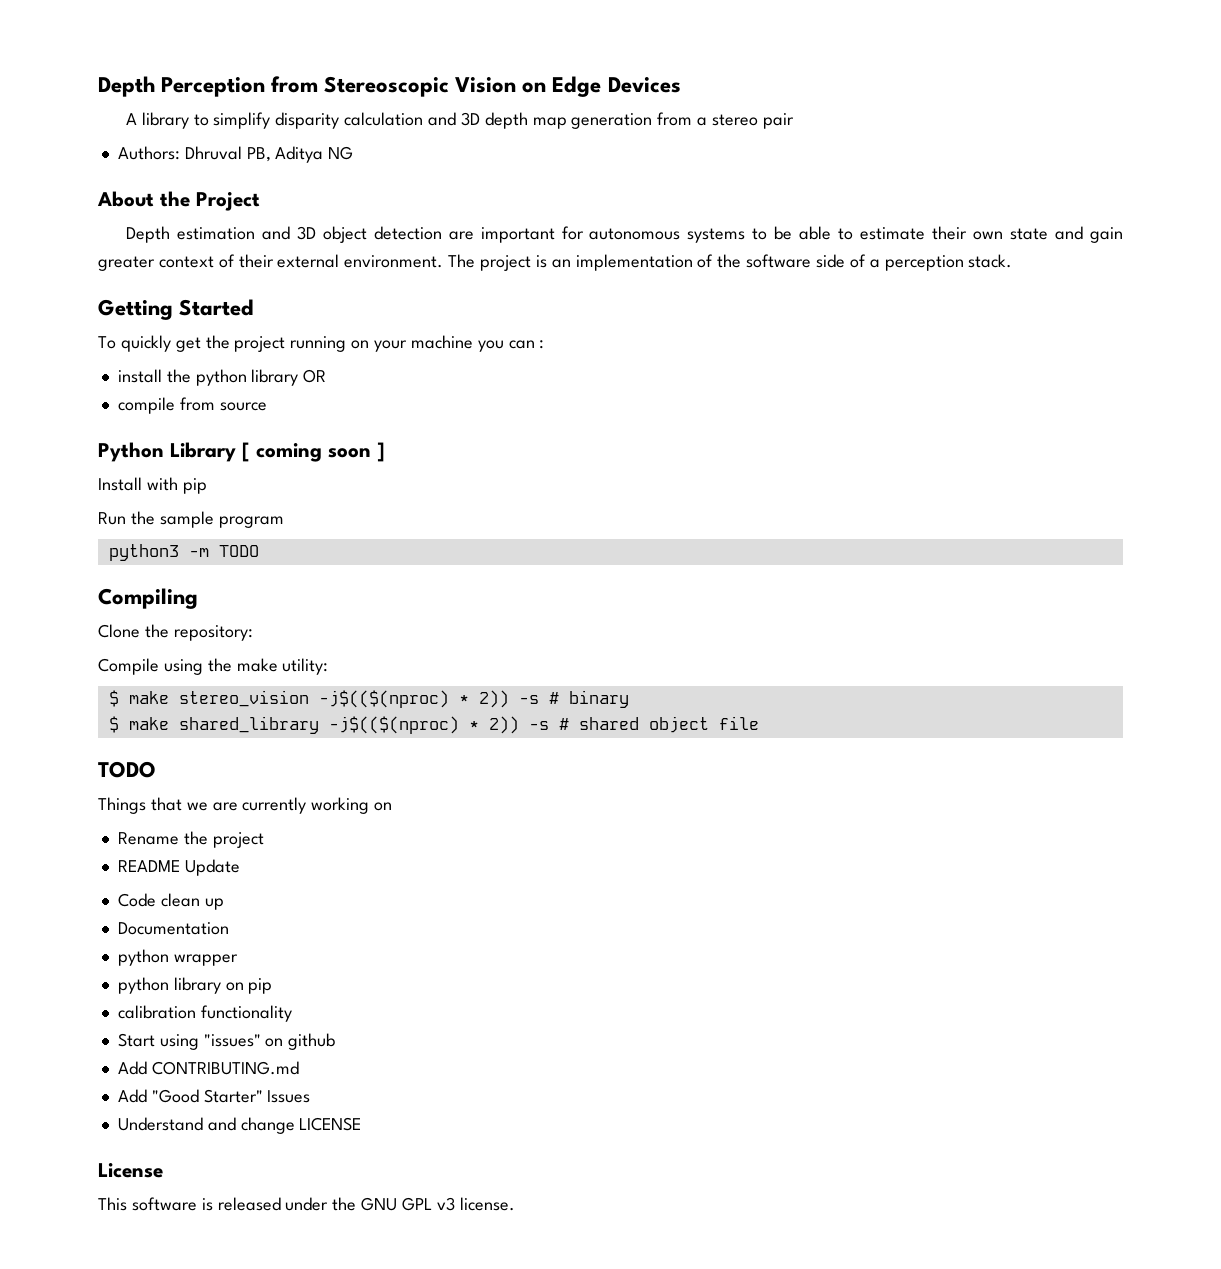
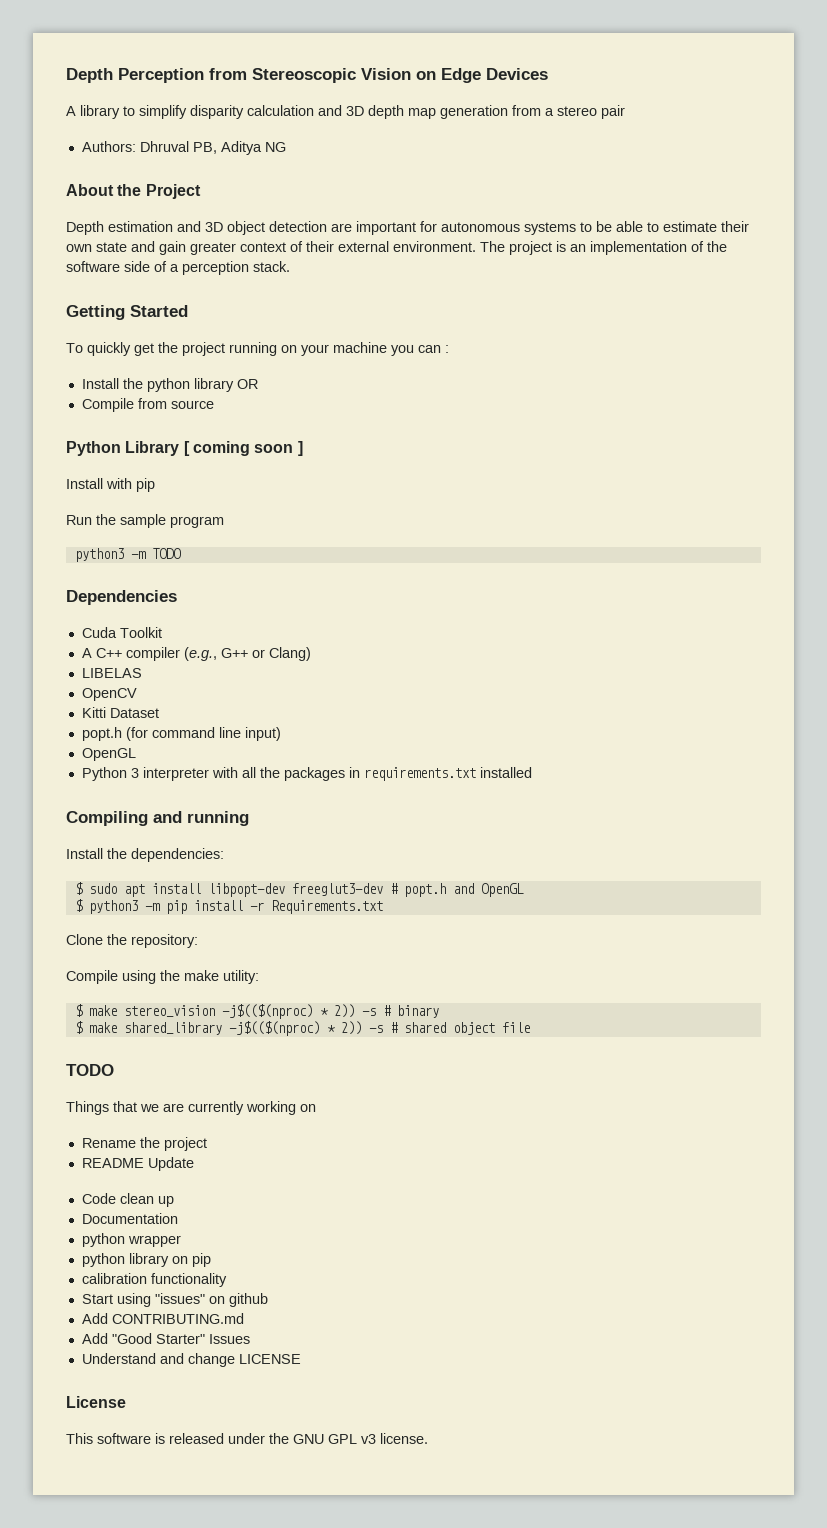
[117,369,162,383] install -> [81,378,119,389] Install
[117,397,175,414] compile -> [81,398,134,412] Compile
[98,588,198,609] Compiling -> [66,590,177,605] [81,627,162,638] [81,647,311,661] [81,668,142,678] [81,688,137,701] [81,707,159,718] [81,727,281,741] [81,748,136,761] [81,767,532,781] [66,811,249,826] [66,848,224,862] [74,882,524,897] [74,899,383,914] Dependencies // Cuda Toolkit // A C++ compiler (e.g., G++ or Clang) // LIBELAS // OpenCV // Kitti Dataset // popt.h (for command line input) // OpenGL // Python 3 interpreter with all the packages in requirements.txt installed // Compiling and running // Install the dependencies: // $ sudo apt install libpopt-dev freeglut3-dev # popt.h and OpenGL // $ python3 -m pip install -r Requirements.txt

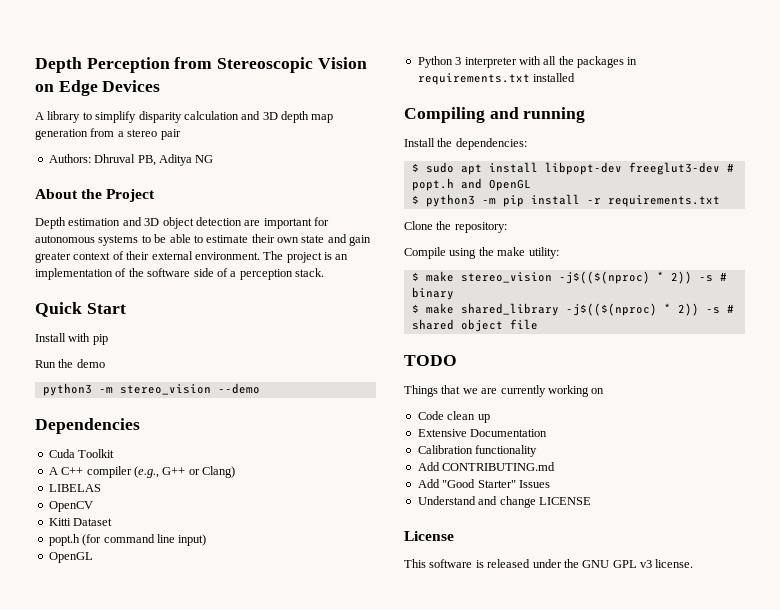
[66,305,188,320] [66,342,449,356] [81,378,258,392] [81,398,214,412] [66,441,303,456] Getting Started // To quickly get the project running on your machine you can : // Install the python library OR // Compile from source // Python Library [ coming soon ] -> [35,302,126,317] Quick Start
[120,514,224,528] [74,548,181,562] sample program // python3 -m TODO -> [76,359,105,368] [42,383,260,396] demo // python3 -m stereo_vision --demo
[270,900,383,914] Requirements.txt -> [607,195,720,207] requirements.txt
[81,1137,207,1151] [81,1157,194,1171] // Rename the project // README Update -> (605, 391) none
(174, 1201) none -> [417,429,467,437] Extensive
[81,1233,181,1247] [81,1253,211,1267] [81,1273,227,1287] [81,1293,268,1307] python wrapper // python library on pip // calibration functionality // Start using "issues" on github -> [417,445,538,457] Calibration functionality

